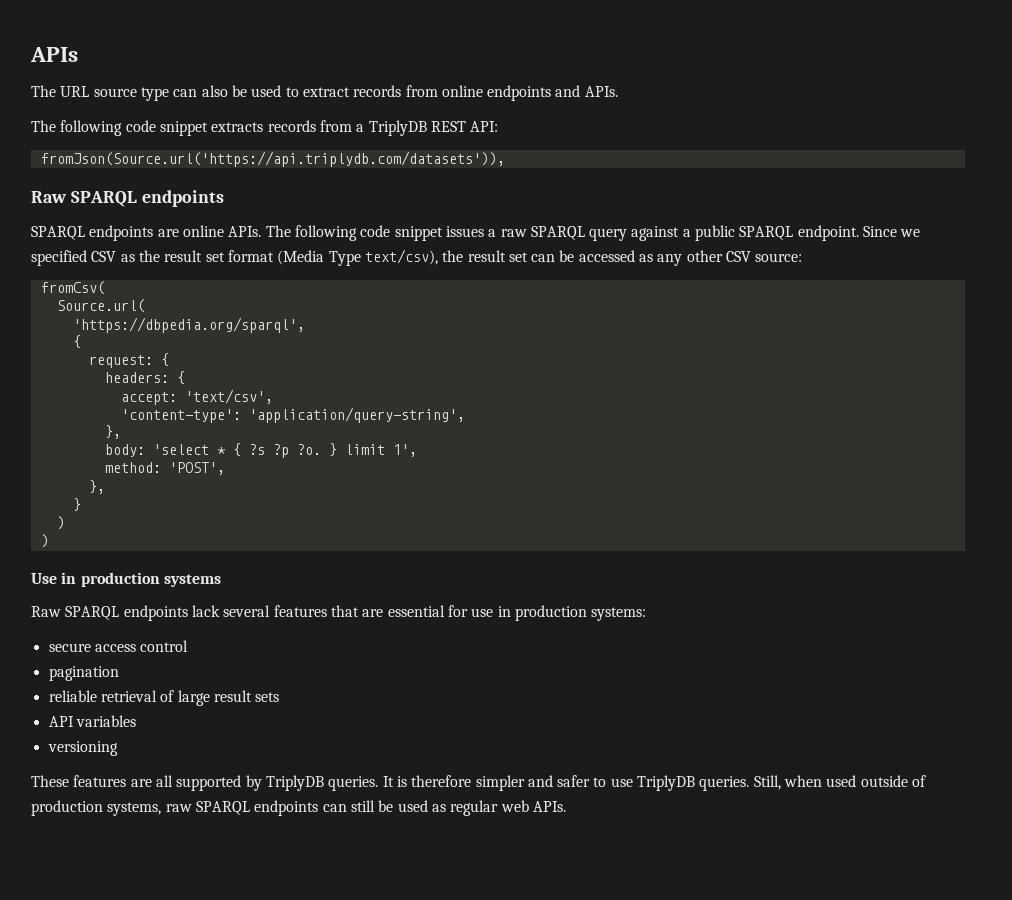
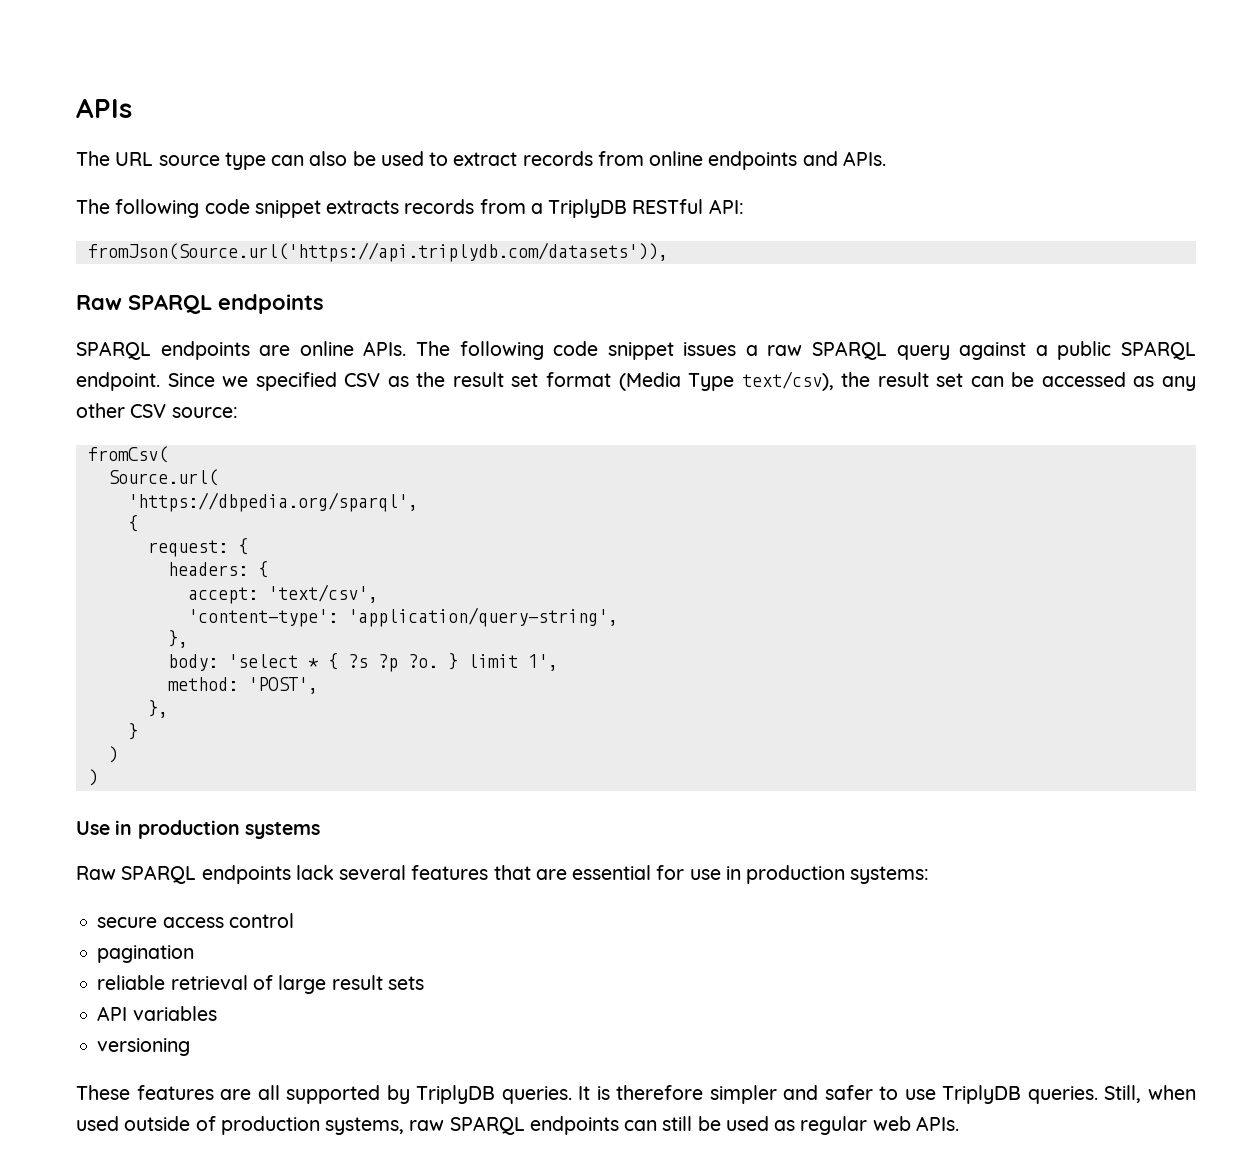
[430,121,466,132] REST -> [632,199,704,214] RESTful

